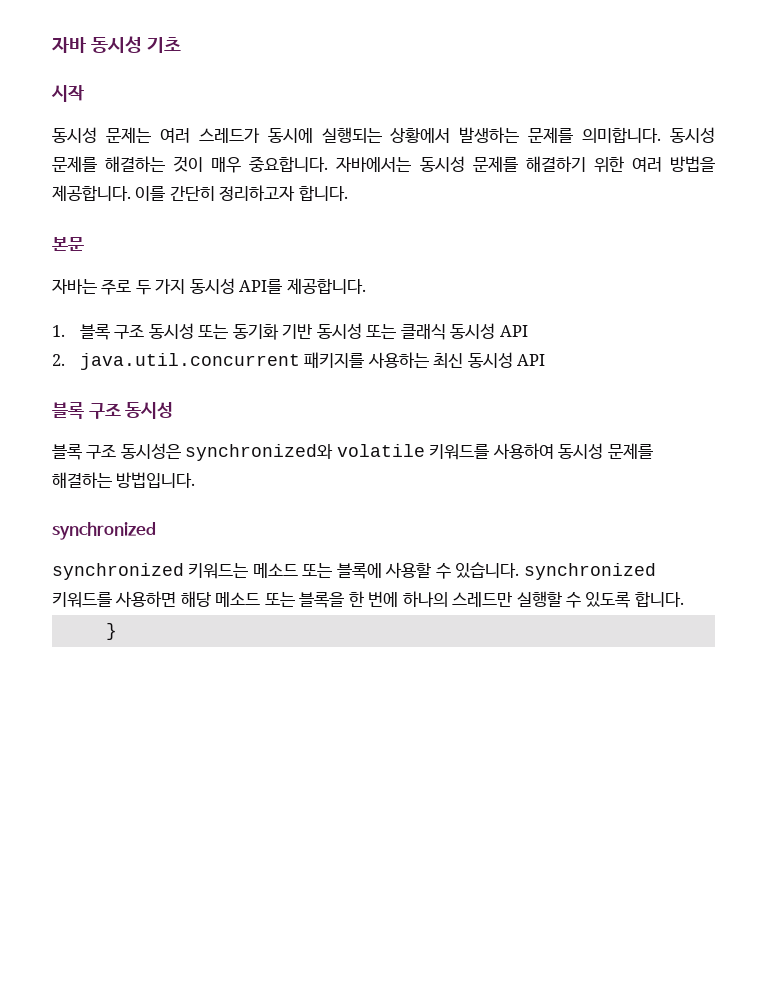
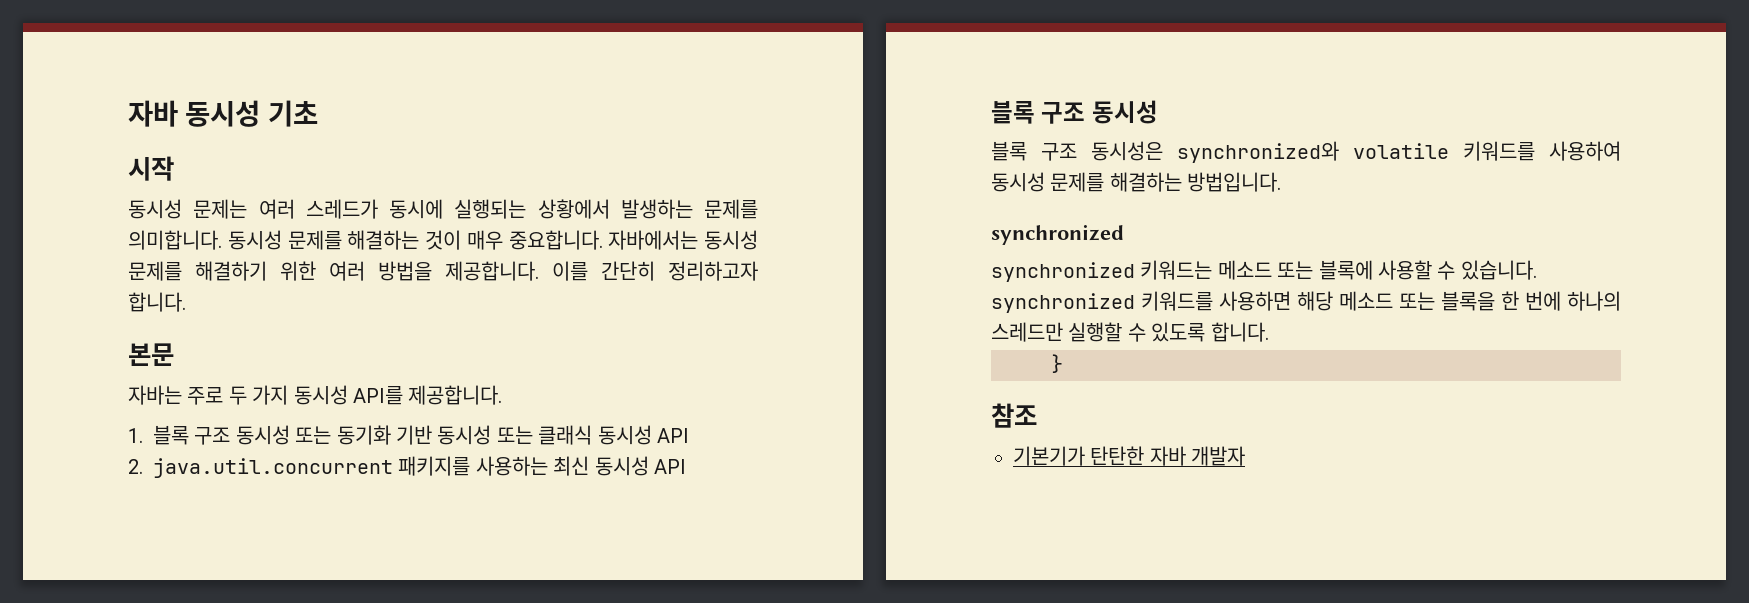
(117, 631) none -> [991,403,1037,428] [1013,446,1246,466] // 참조 // 기본기가 탄탄한 자바 개발자

